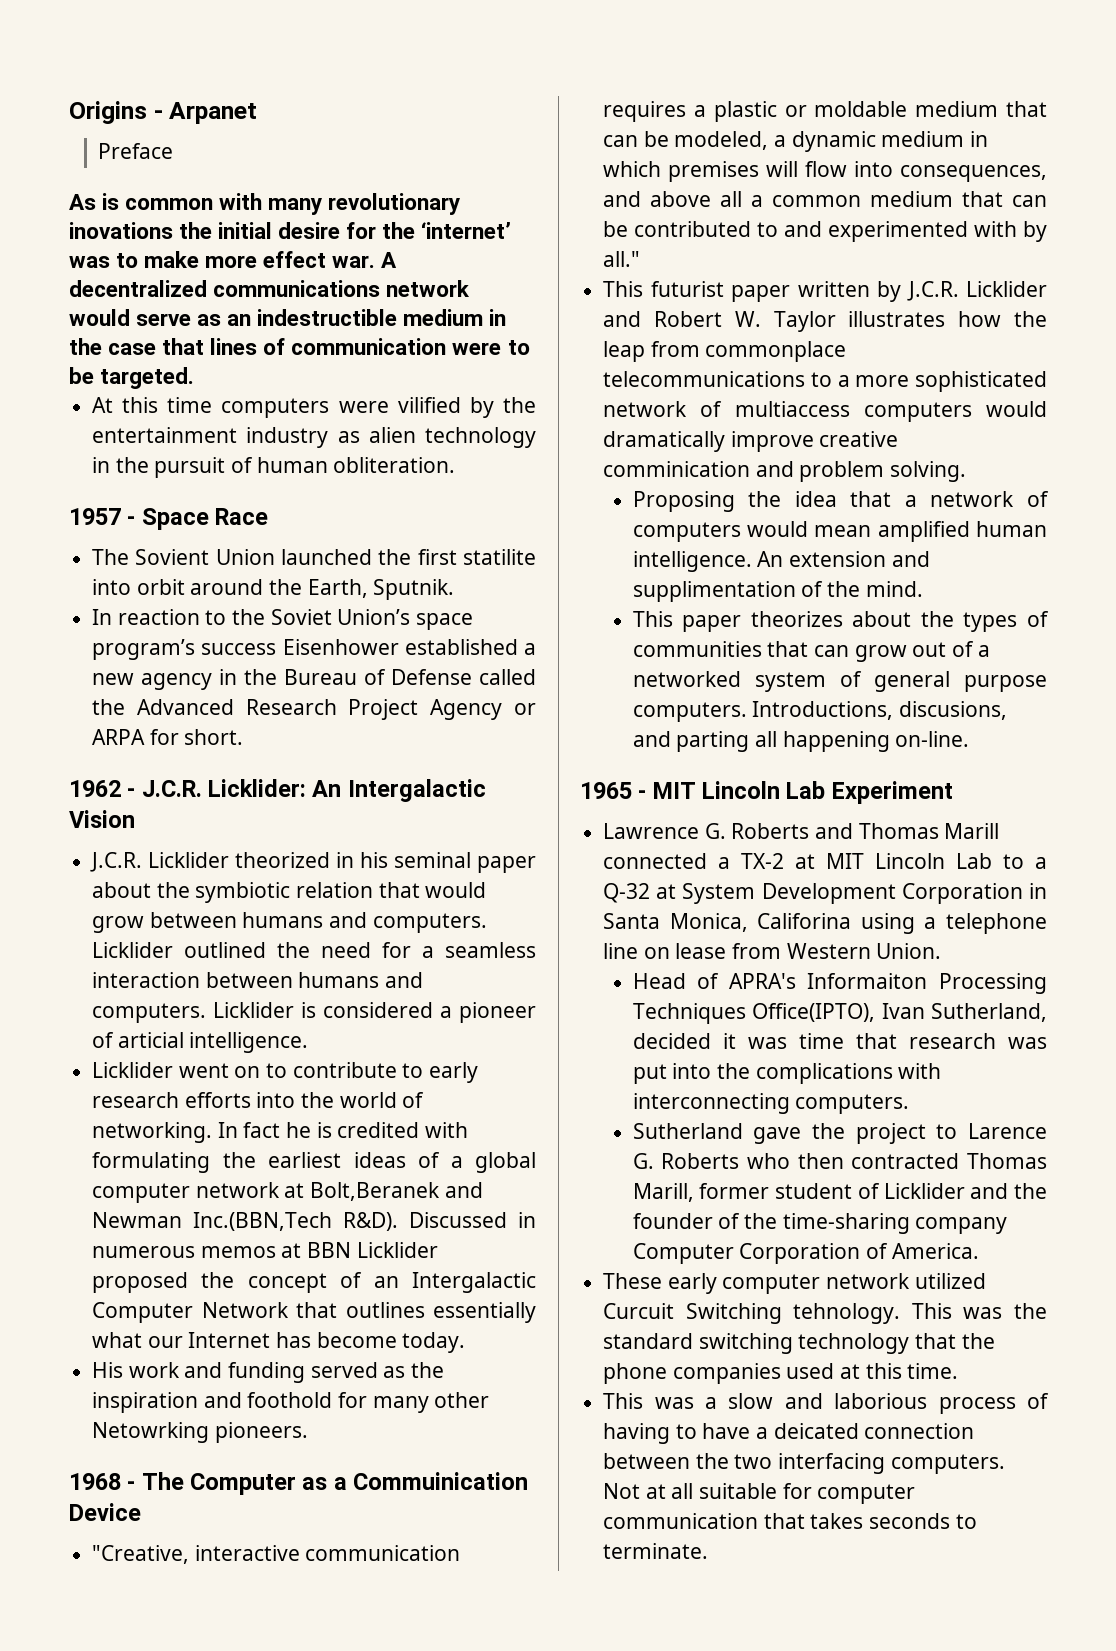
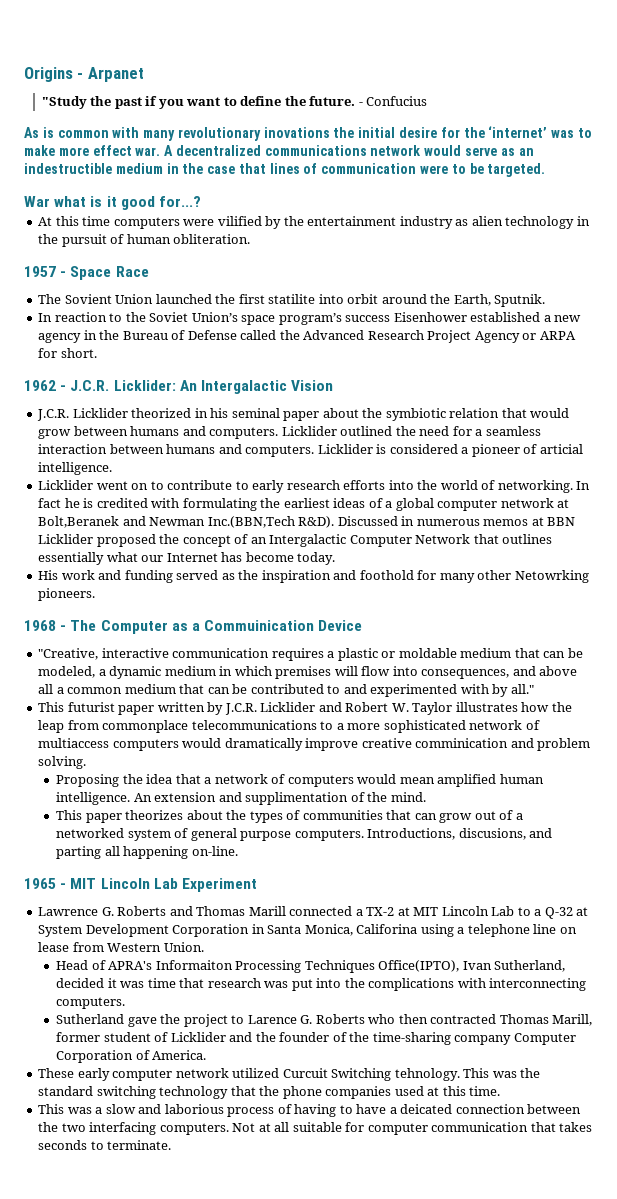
[98,143,174,159] Preface -> [41,96,428,109] "Study the past if you want to define the future. - Confucius
(195, 378) none -> [24,196,201,210] // War what is it good for...?

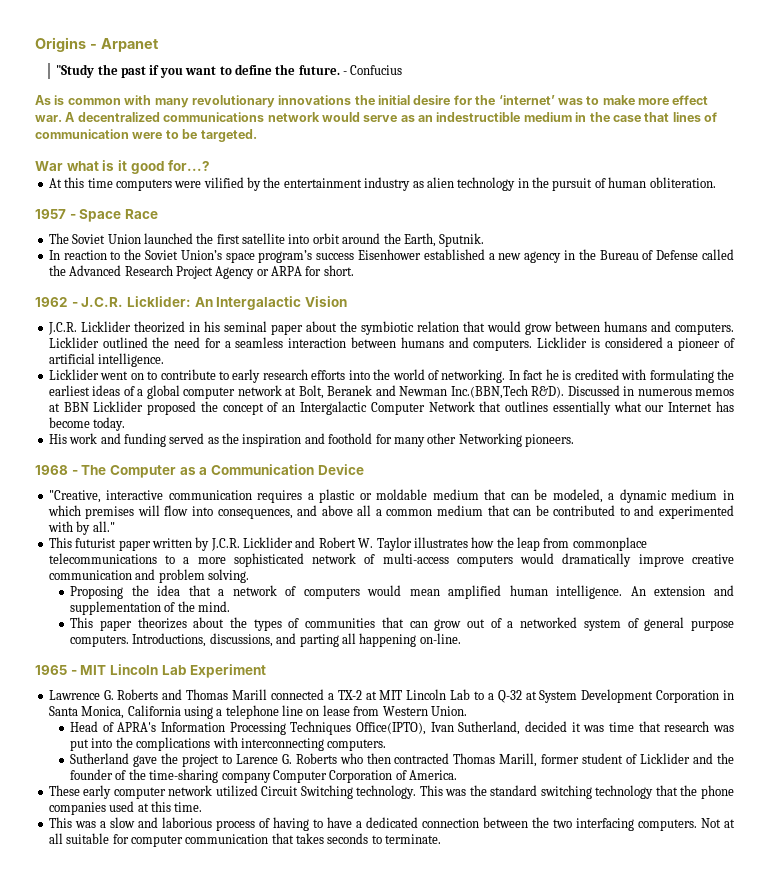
[263,127,330,138] inovations -> [278,95,352,105] innovations
[64,294,112,304] Sovient -> [72,234,106,244] Soviet
[268,294,316,304] statilite -> [242,233,285,244] satellite
[539,444,583,454] articial -> [48,353,95,364] artificial
[38,516,120,528] Bolt,Beranek -> [298,385,373,399] Bolt, Beranek
[514,570,589,583] Netowrking -> [458,433,522,447] Networking
[204,620,315,631] Commuinication -> [210,464,314,475] Communication
[38,738,110,748] multiaccess -> [382,553,449,564] multi-access
[415,738,509,748] comminication -> [48,570,132,580] communication
[245,792,349,805] supplimentation -> [70,601,162,615] supplementation
[458,828,526,840] discusions, -> [209,633,273,647] discussions,
[356,924,418,934] Califorina -> [127,705,181,716] California
[155,960,233,970] Informaiton -> [161,722,226,732] Information
[282,1068,460,1081] Curcuit Switching tehnology. -> [261,785,417,799] Circuit Switching technology.
[400,1104,453,1114] deicated -> [365,817,418,828] dedicated

